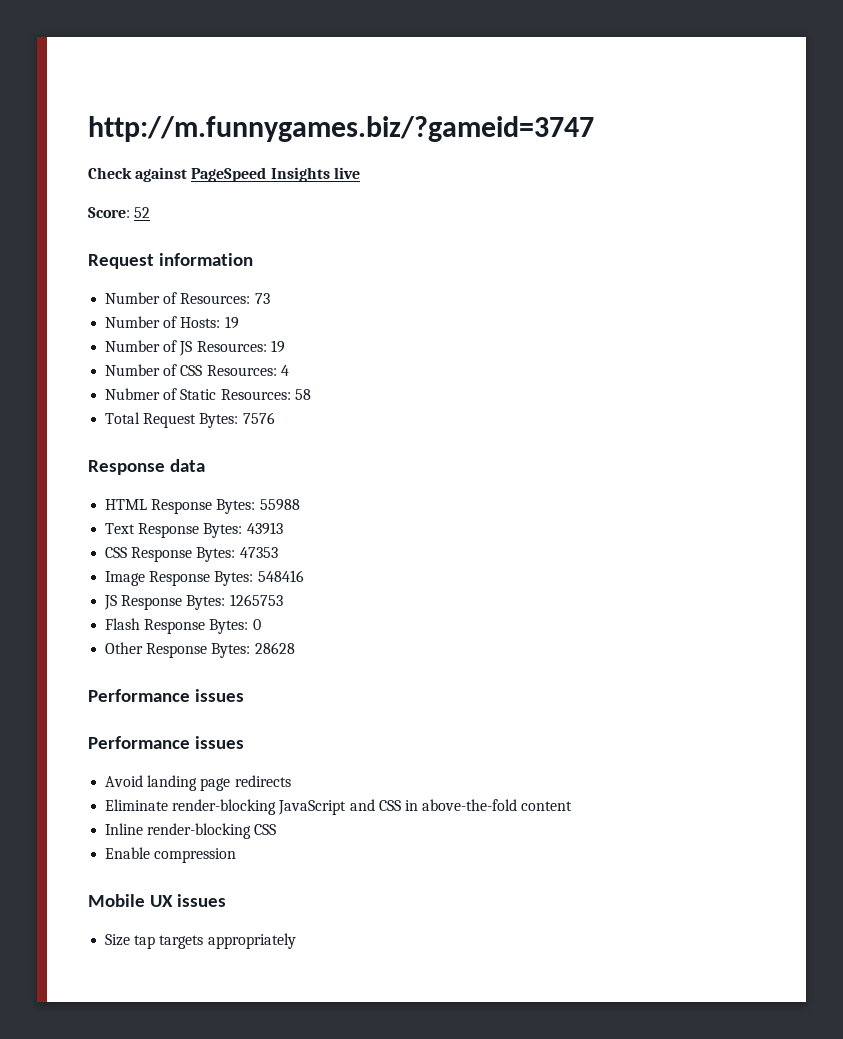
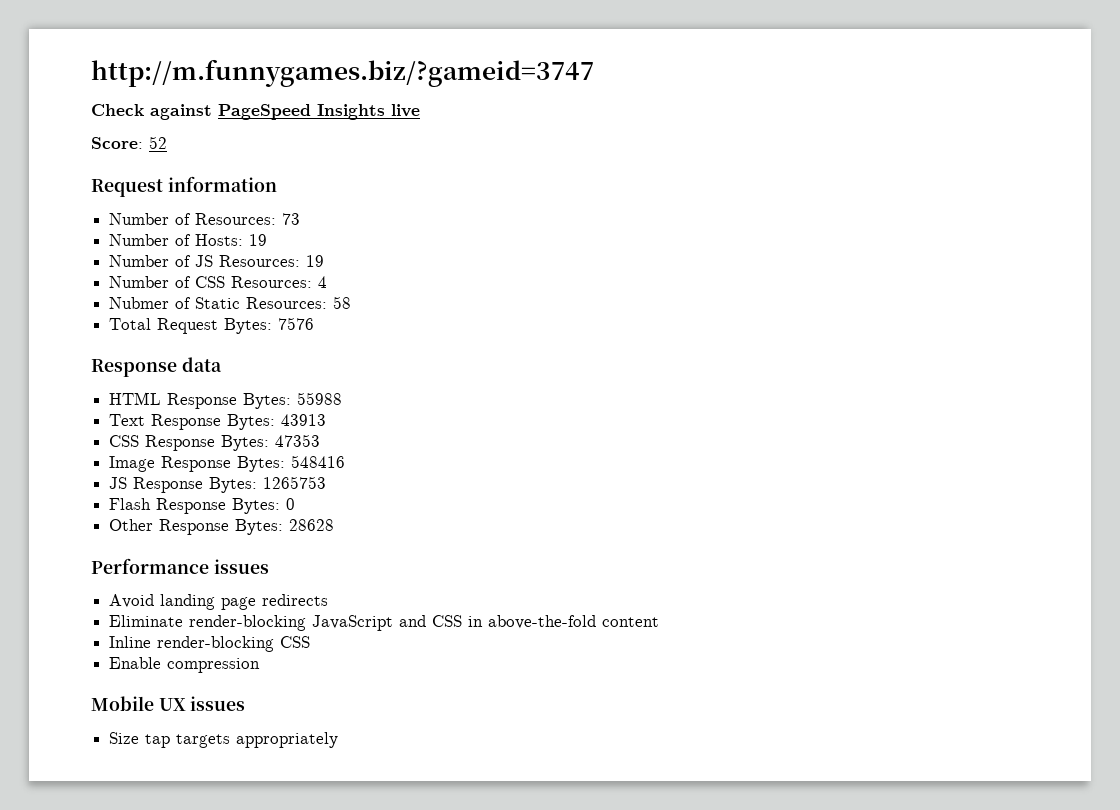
[88,736,245,749] // Performance issues -> (269, 566) none

